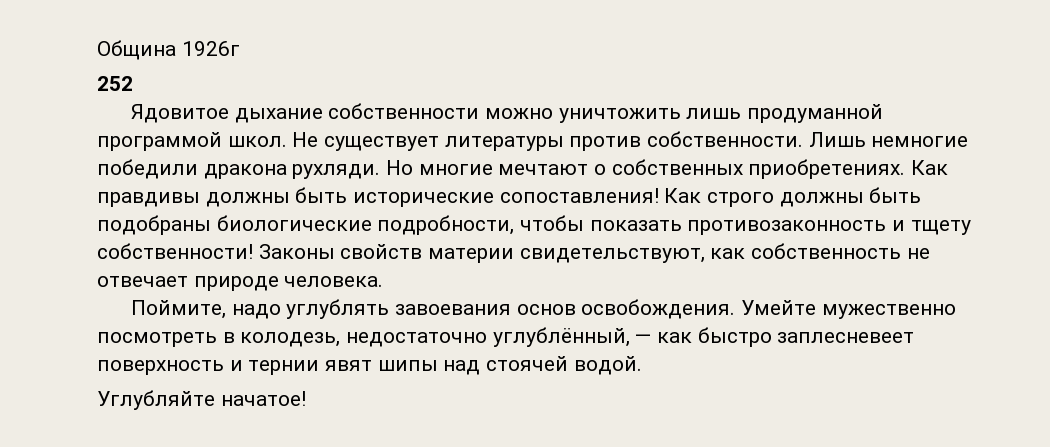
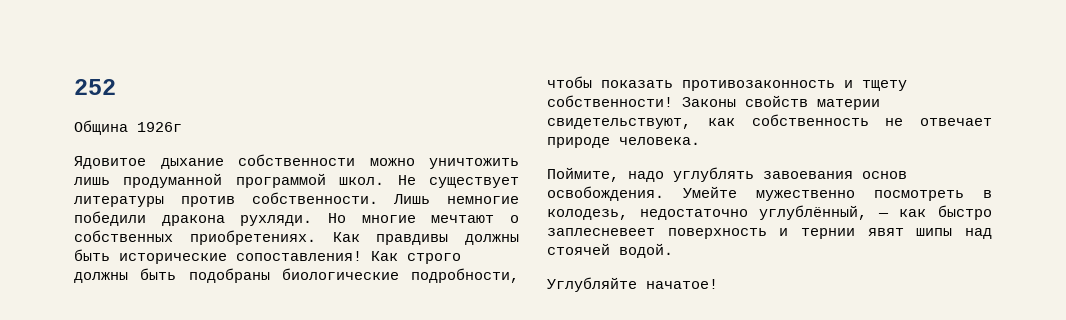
(97, 50) none -> [74,79,116,95] 252 //
[97,76,133,91] // 252 -> (182, 127) none

